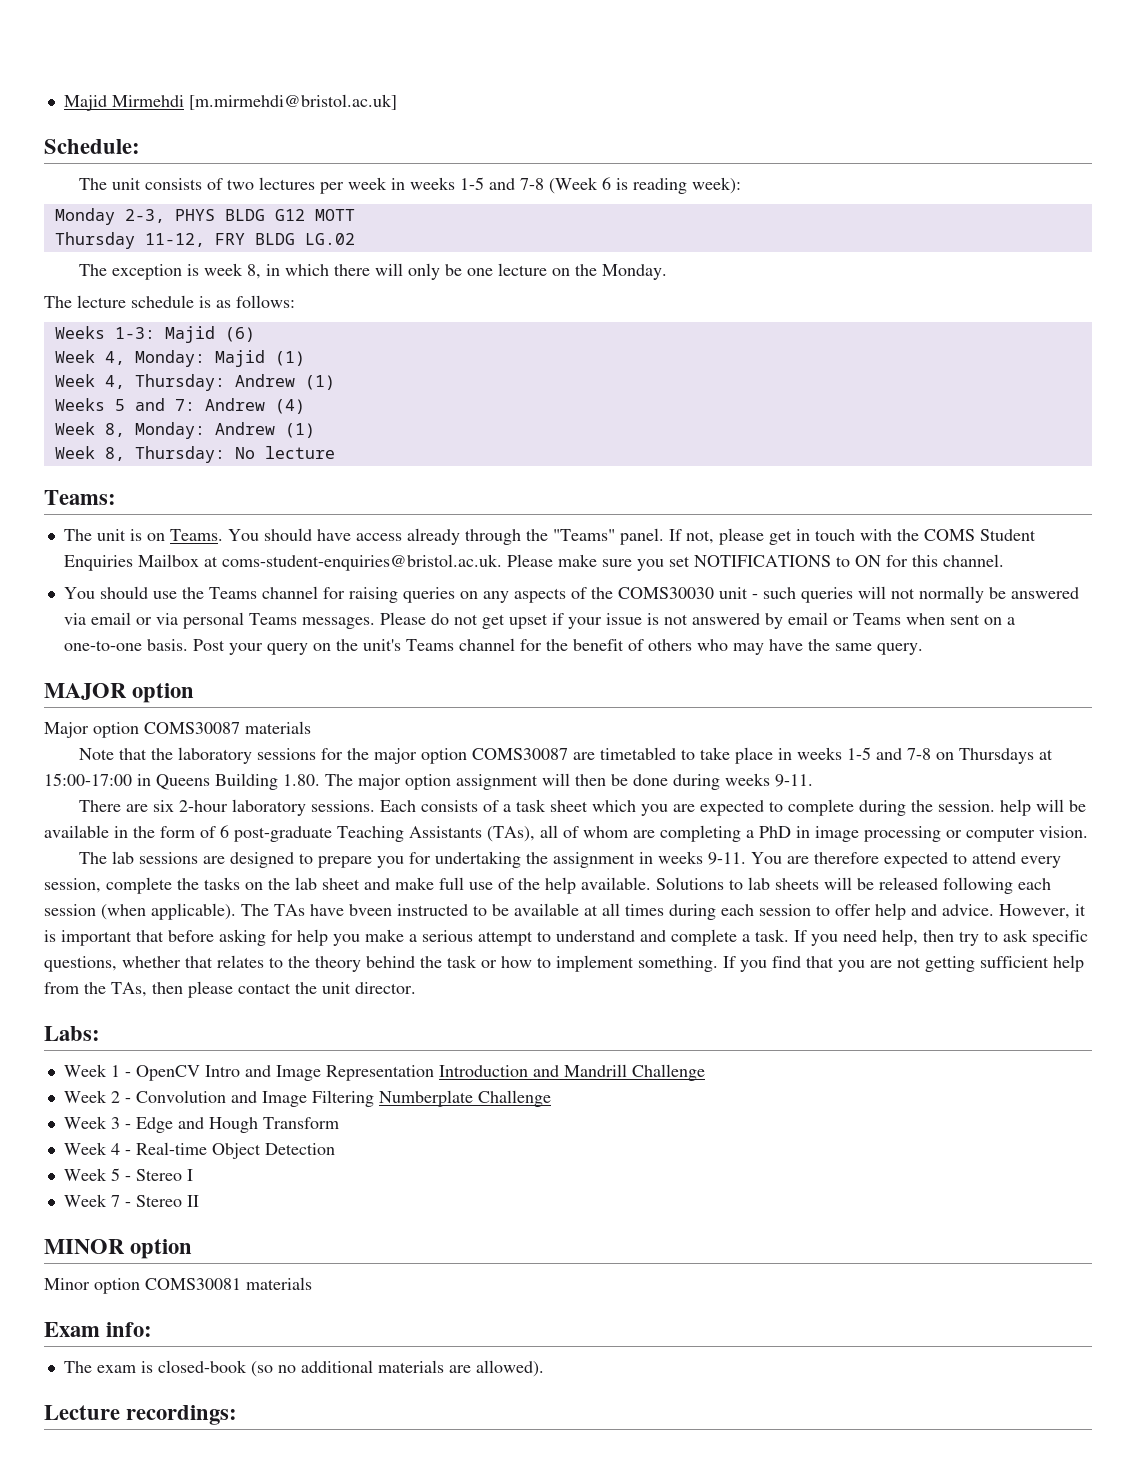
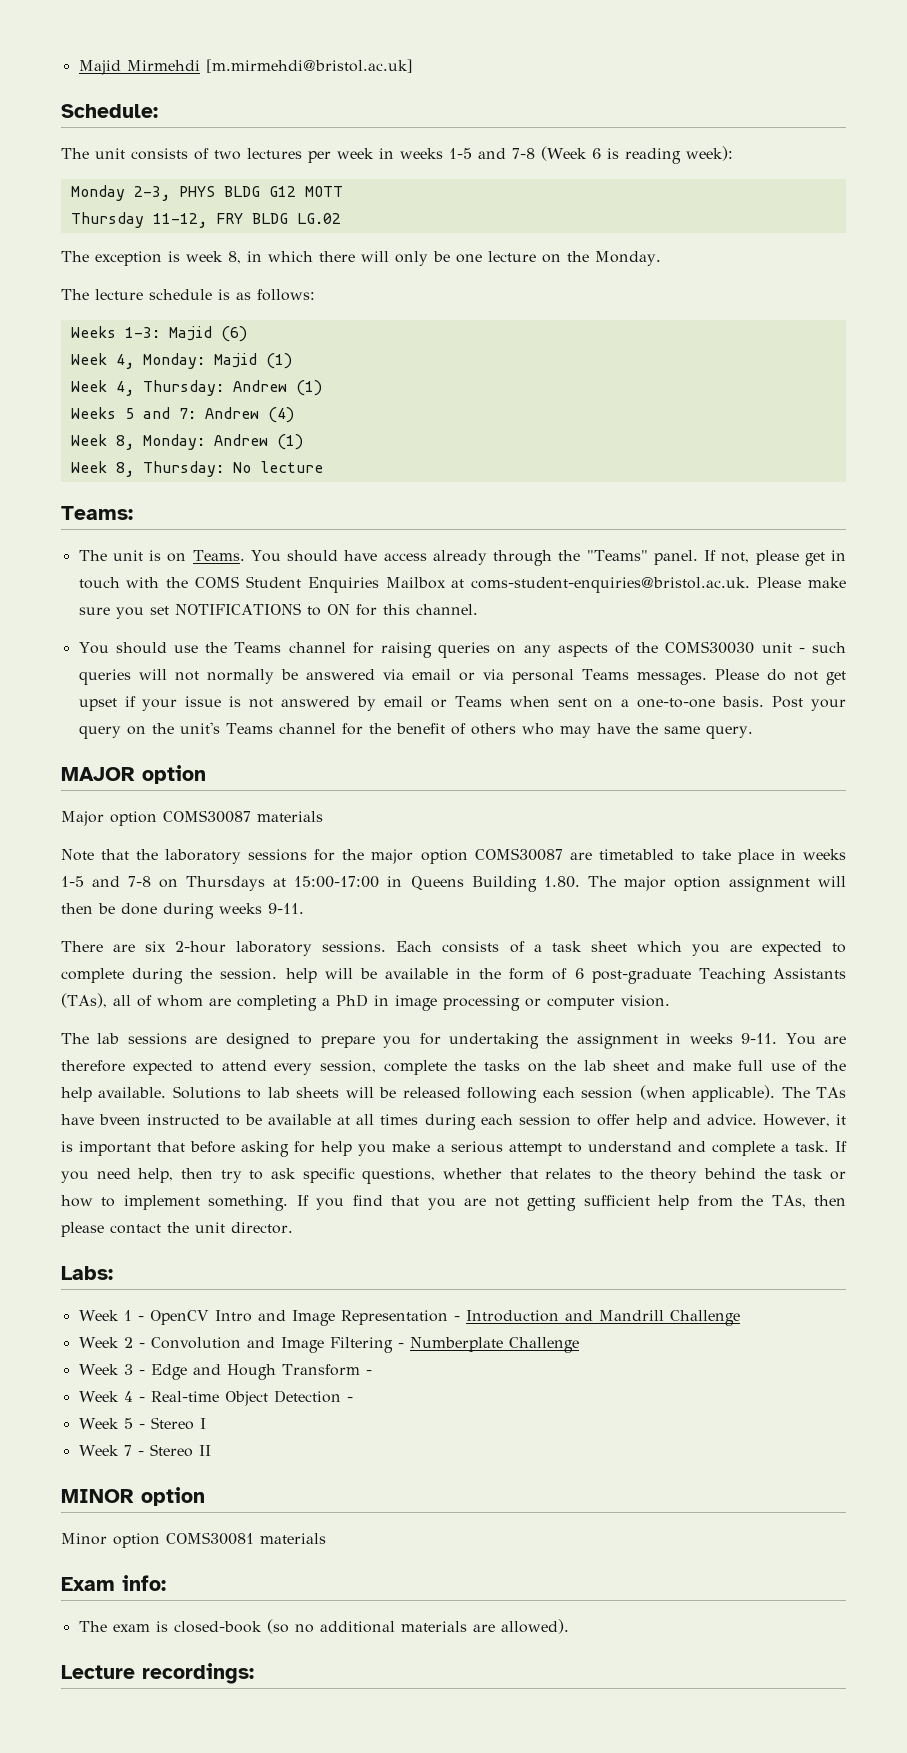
(434, 1073) none -> [453,1316,460,1321] -
(374, 1098) none -> [397,1343,404,1348] -
(339, 1123) none -> [365,1370,372,1375] -
(335, 1149) none -> [346,1397,353,1402] -

